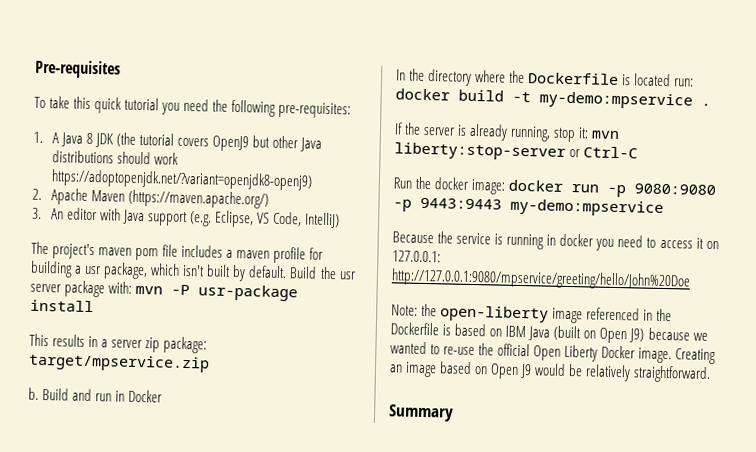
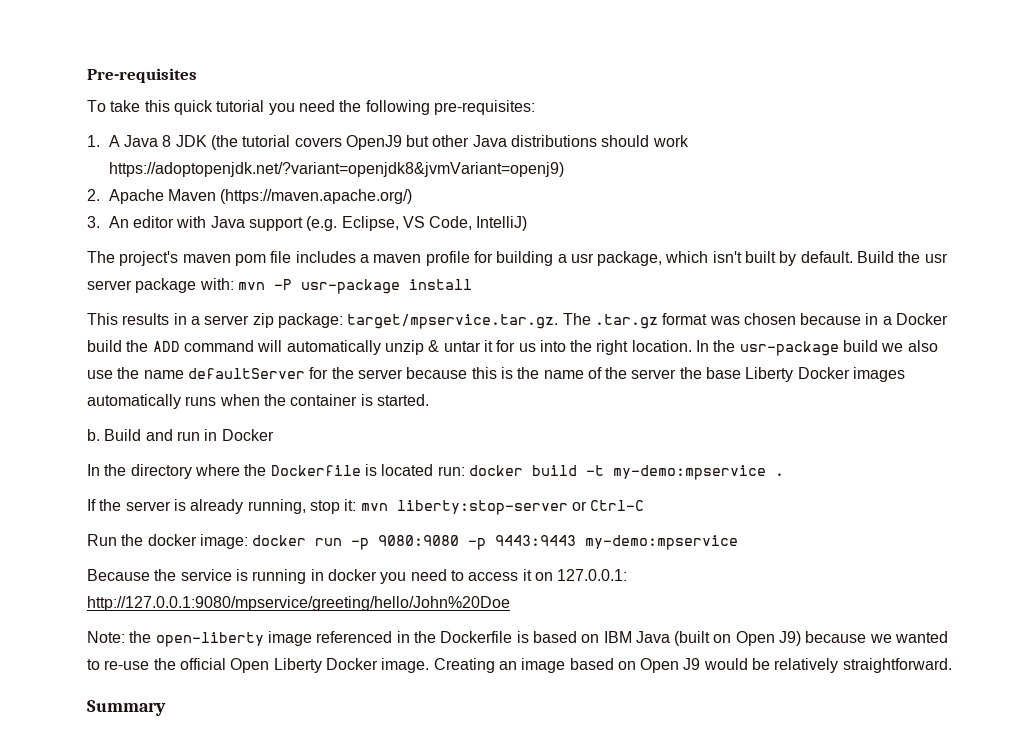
[50,169,313,191] https://adoptopenjdk.net/?variant=openjdk8-openj9) -> [108,162,564,177] https://adoptopenjdk.net/?variant=openjdk8&jvmVariant=openj9)
[28,353,210,373] target/mpservice.zip -> [347,313,949,329] [87,340,938,356] [87,367,906,382] [87,394,429,409] target/mpservice.tar.gz. The .tar.gz format was chosen because in a Docker build the ADD command will automatically unzip & untar it for us into the right location. In the usr-package build we also use the name defaultServer for the server because this is the name of the server the base Liberty Docker images automatically runs when the container is started.

